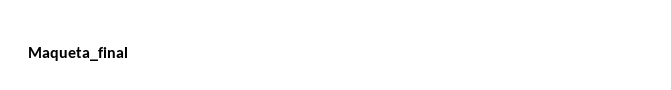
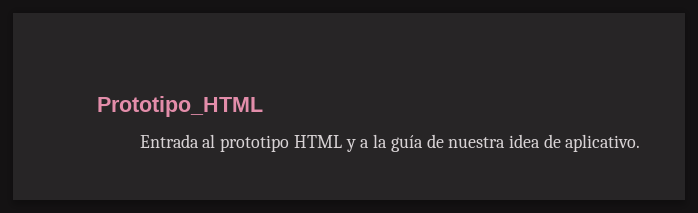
[28,47,128,61] Maqueta_final -> [97,96,263,117] [139,134,641,152] Prototipo_HTML // Entrada al prototipo HTML y a la guía de nuestra idea de aplicativo.

